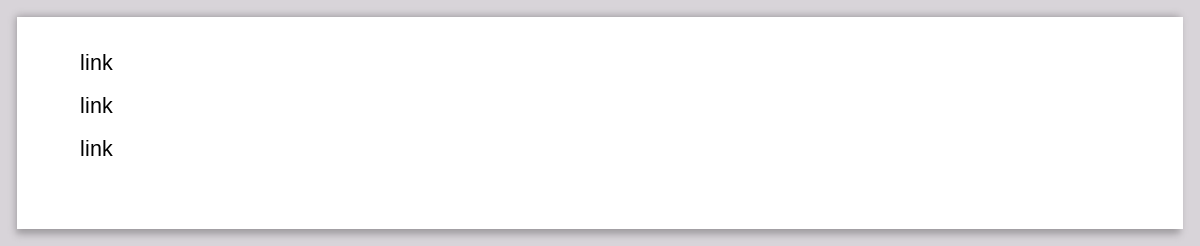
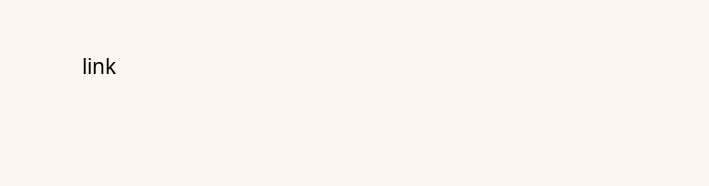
[80,54,113,70] [80,97,113,113] [80,140,113,156] link // link // link -> [82,58,117,74] link

